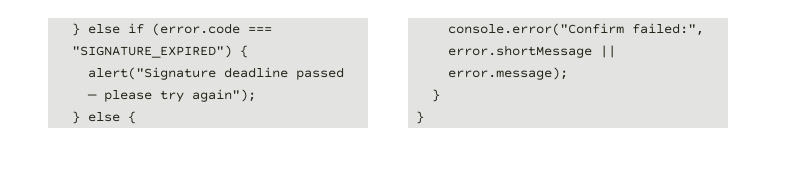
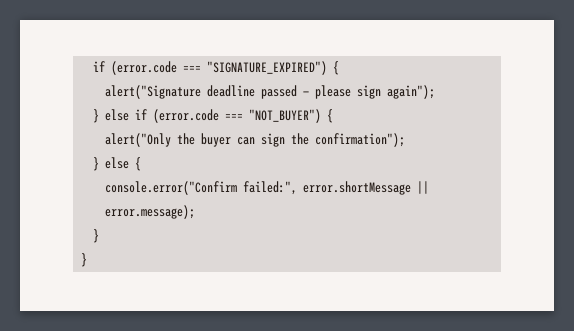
[72,23,121,36] } else -> (93, 66) none
[160,90,185,102] try -> [357,85,382,99] sign
(257, 95) none -> [93,109,334,123] [105,133,406,147] // } else if (error.code === "NOT_BUYER") { // alert("Only the buyer can sign the confirmation");

